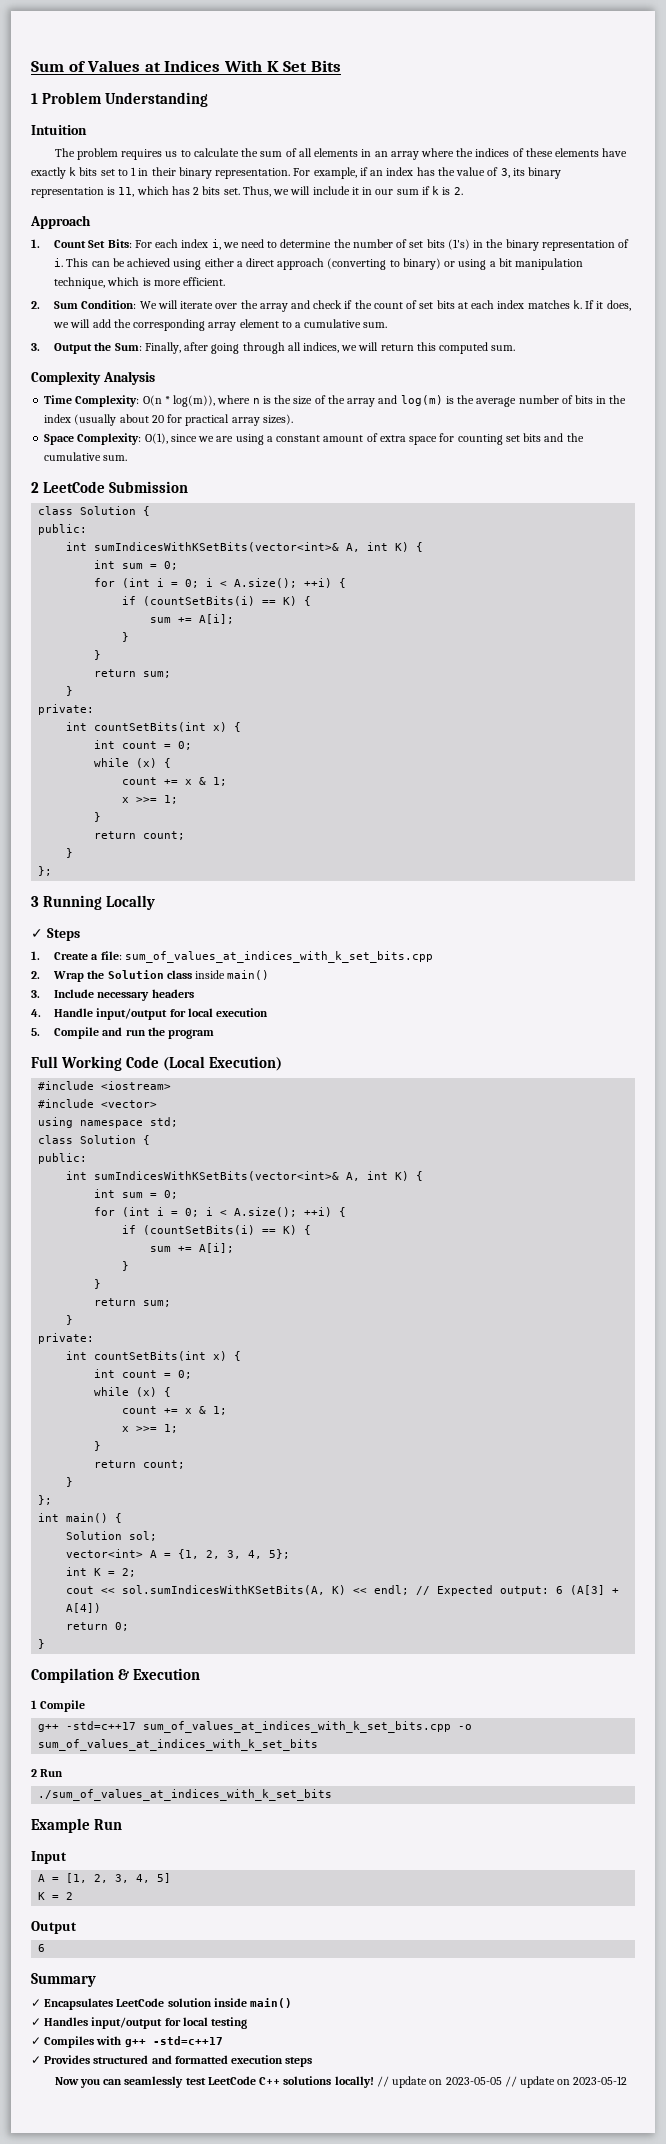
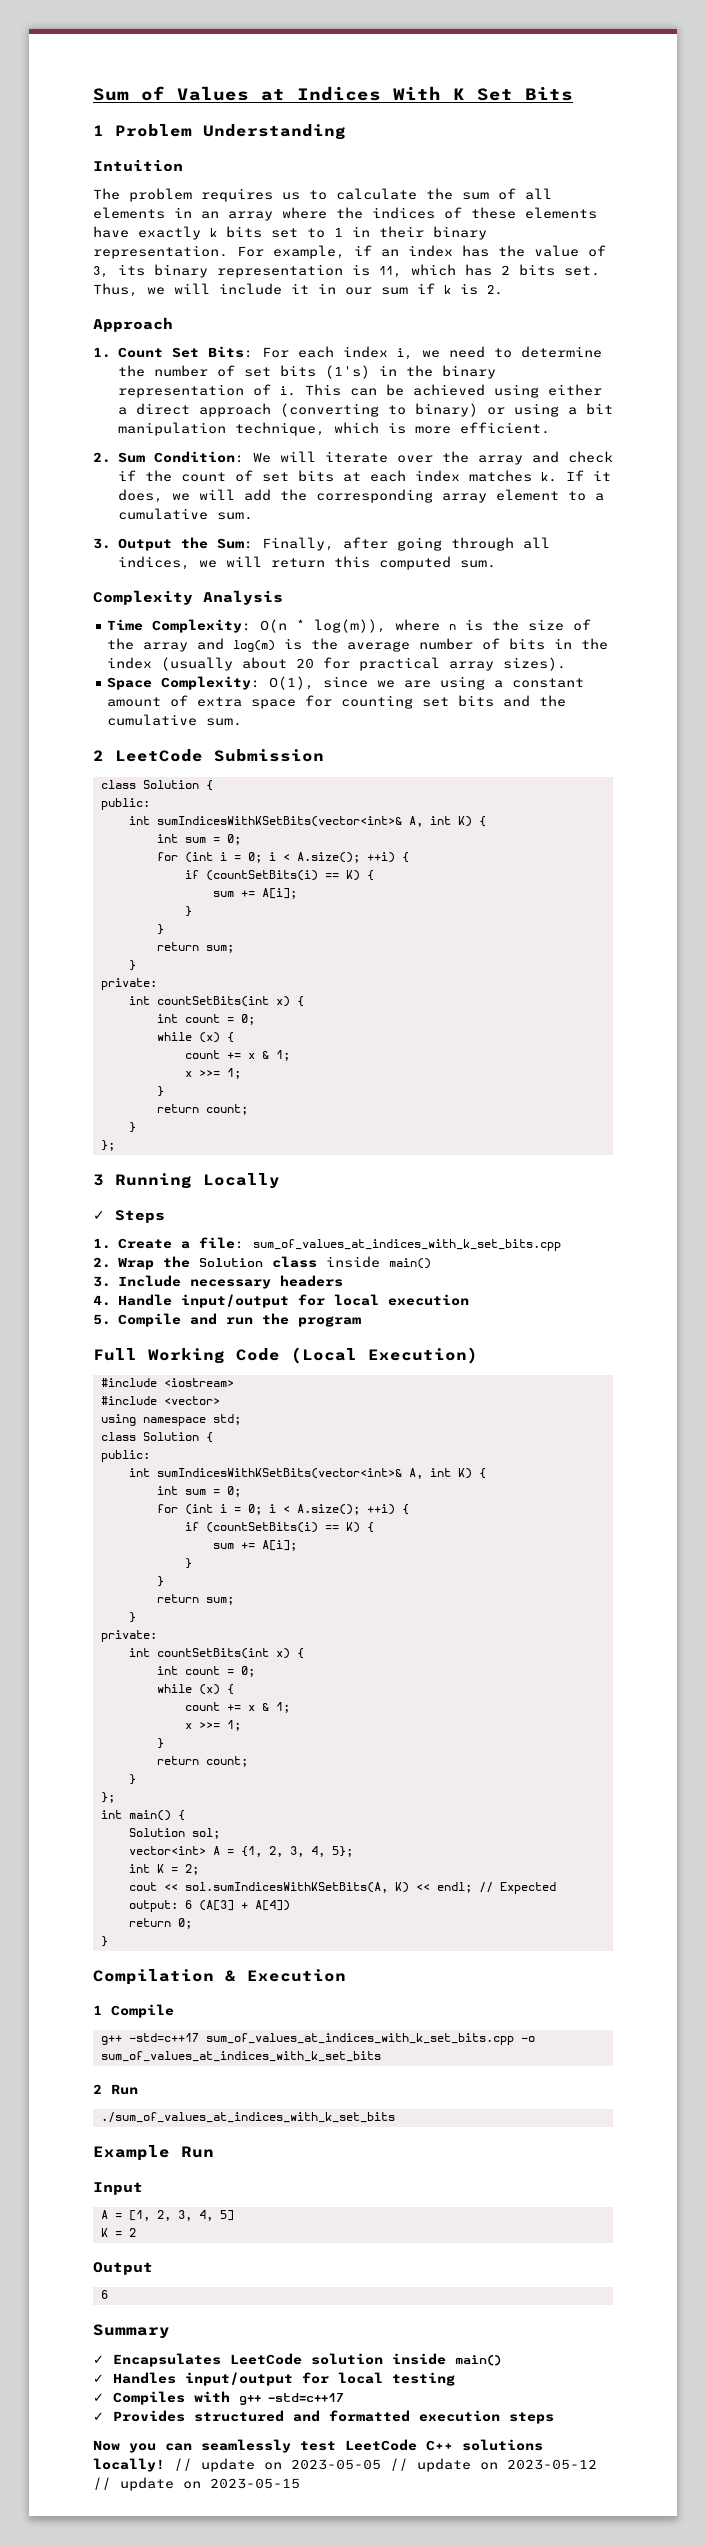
(628, 2080) none -> [93,2477,300,2491] // update on 2023-05-15

